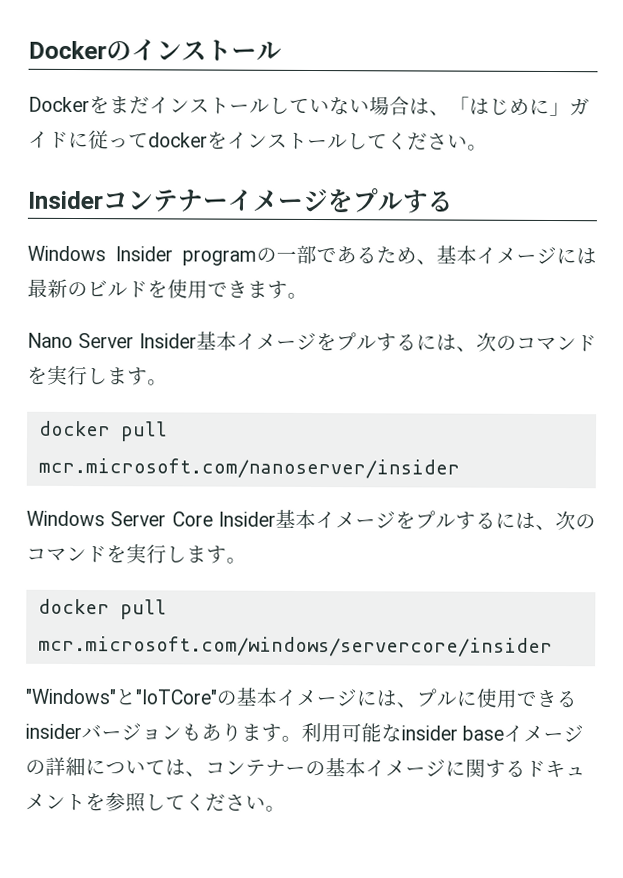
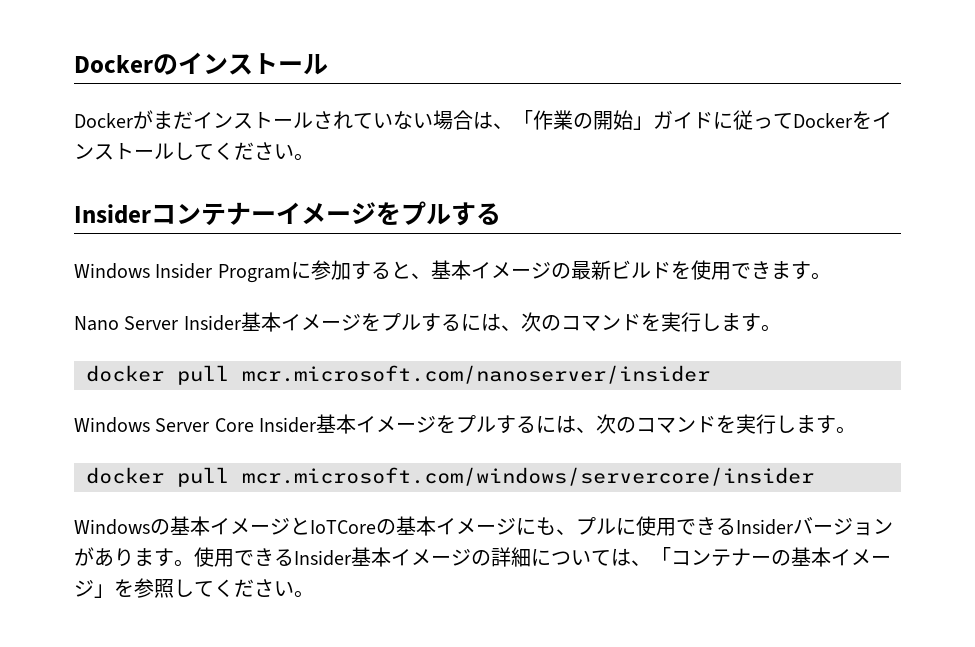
[89,96,110,115] を -> [133,110,153,129] が
[269,96,290,114] し -> [313,111,353,129] され
[469,98,550,115] はじめに -> [533,110,633,130] 作業の開始
[148,132,208,148] docker -> [793,113,852,128] Docker
[182,244,417,266] programの一部であるため -> [217,260,411,283] Programに参加すると
[556,248,597,265] [27,278,88,298] には最新の -> [550,260,611,280] の最新
[25,687,397,707] "Windows"と"IoTCore"の基本イメージには -> [74,516,556,536] Windowsの基本イメージとIoTCoreの基本イメージにも
[25,723,82,740] insider -> [736,519,793,535] Insider
[181,723,202,741] も -> [74,547,94,566] が
[301,722,505,743] 利用可能なinsider base -> [194,547,391,567] 使用できるInsider基本
(206, 774) none -> [651,547,671,565] 「
[445,758,586,778] [25,793,86,811] に関するドキュメント -> [94,584,114,598] 」

